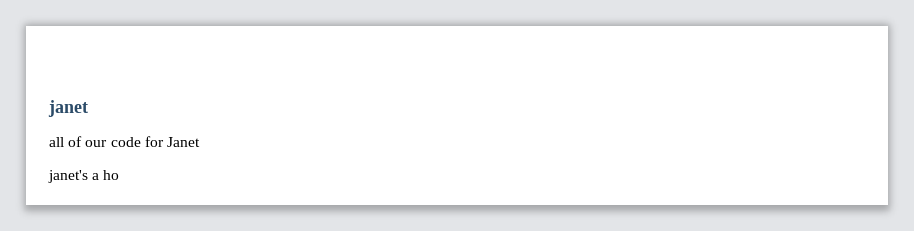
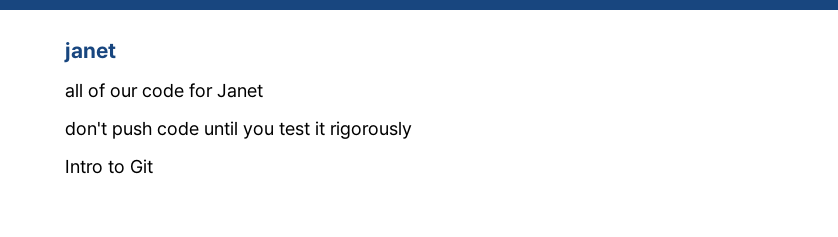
[48,170,120,183] janet's a ho -> [65,121,412,139] [65,159,153,174] don't push code until you test it rigorously // Intro to Git

